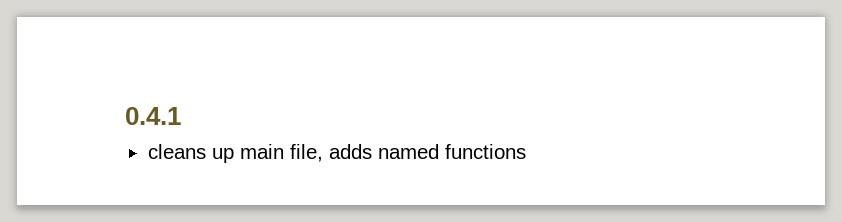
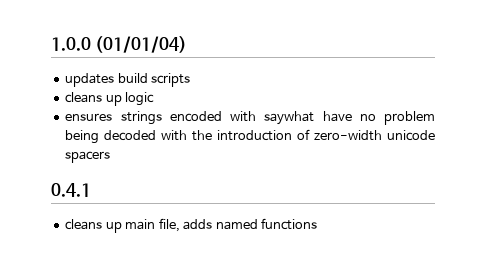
(125, 116) none -> [51,36,188,53] [65,73,191,87] [65,92,155,106] [65,111,435,125] [65,129,435,144] [65,151,111,163] 1.0.0 (01/01/04) // updates build scripts // cleans up logic // ensures strings encoded with saywhat have no problem being decoded with the introduction of zero-width unicode spacers //

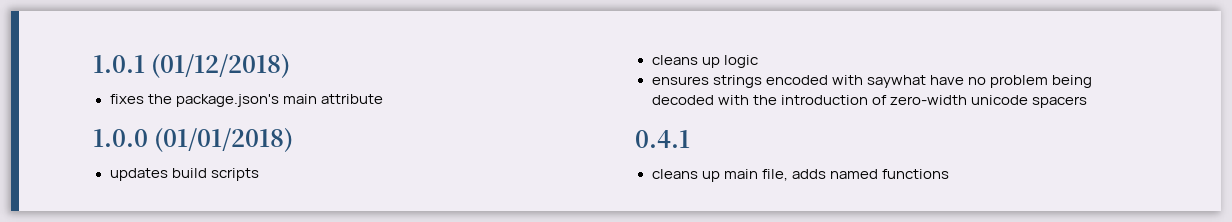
[51,36,188,53] 1.0.0 (01/01/04) -> [93,53,291,78] [109,94,383,107] [93,127,294,152] 1.0.1 (01/12/2018) // fixes the package.json's main attribute // 1.0.0 (01/01/2018)

